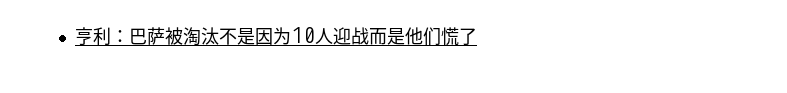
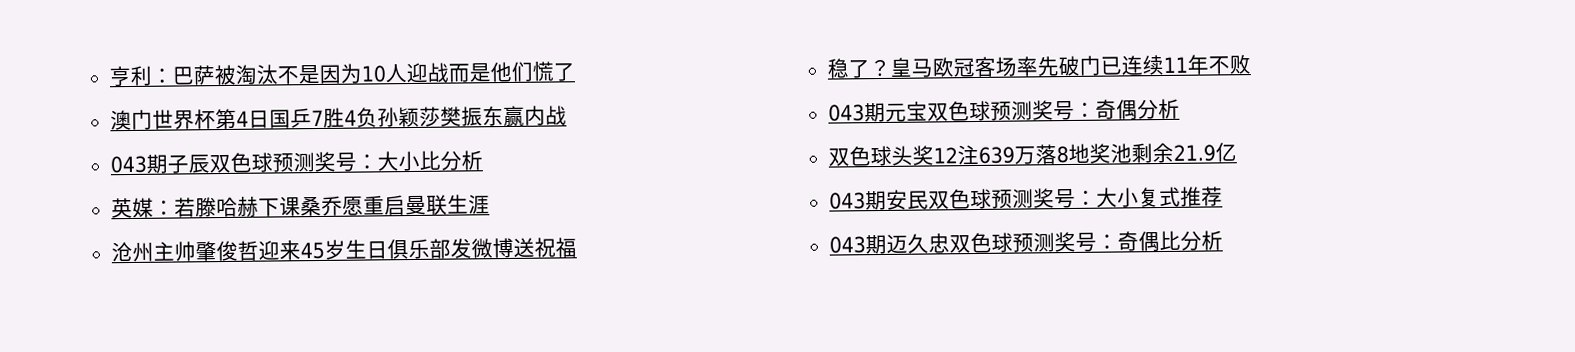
(477, 36) none -> [109,105,567,131] [109,150,483,174] [110,194,490,219] [110,237,577,263] [826,54,1251,79] [827,98,1180,123] [827,142,1237,167] [828,186,1223,211] [828,230,1223,255] // 澳门世界杯第4日国乒7胜4负孙颖莎樊振东赢内战 // 043期子辰双色球预测奖号：大小比分析 // 英媒：若滕哈赫下课桑乔愿重启曼联生涯 // 沧州主帅肇俊哲迎来45岁生日俱乐部发微博送祝福 // 稳了？皇马欧冠客场率先破门已连续11年不败 // 043期元宝双色球预测奖号：奇偶分析 // 双色球头奖12注639万落8地奖池剩余21.9亿 // 043期安民双色球预测奖号：大小复式推荐 // 043期迈久忠双色球预测奖号：奇偶比分析

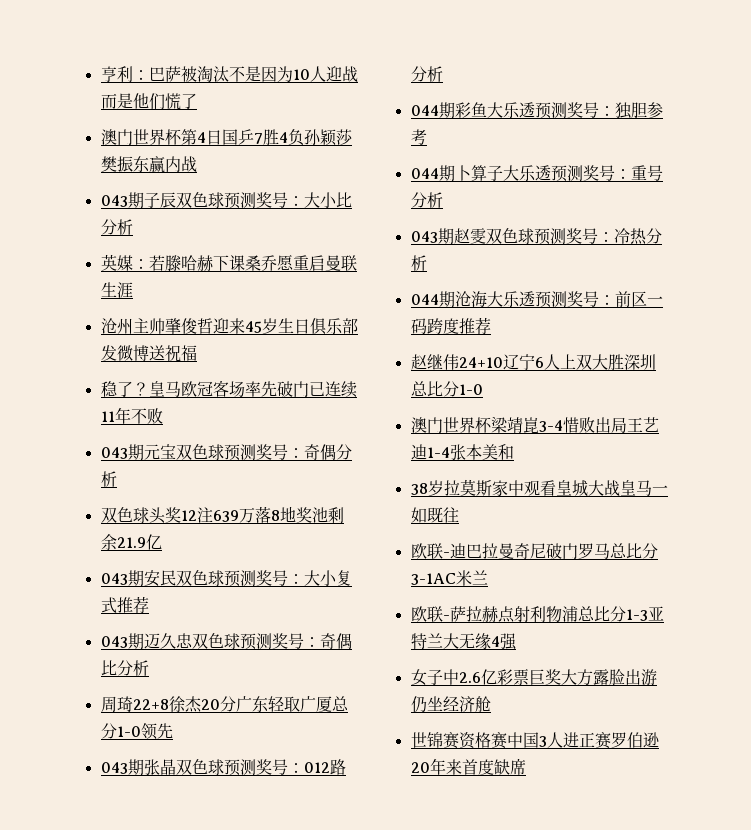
(1223, 240) none -> [100,696,349,713] [100,723,173,740] [100,759,346,776] [410,66,443,82] [410,102,663,119] [410,129,427,145] [410,165,663,182] [410,192,443,208] [410,228,662,245] [410,255,427,271] [410,291,663,308] [410,317,491,335] [410,354,656,370] [410,381,483,397] [410,416,659,433] [410,444,514,460] [410,479,668,497] [410,507,459,523] [410,543,658,559] [410,570,488,586] [410,606,664,623] [410,633,517,650] [410,669,657,686] [410,696,491,713] [410,732,660,749] [410,758,526,775] // 周琦22+8徐杰20分广东轻取广厦总分1-0领先 // 043期张晶双色球预测奖号：012路分析 // 044期彩鱼大乐透预测奖号：独胆参考 // 044期卜算子大乐透预测奖号：重号分析 // 043期赵雯双色球预测奖号：冷热分析 // 044期沧海大乐透预测奖号：前区一码跨度推荐 // 赵继伟24+10辽宁6人上双大胜深圳总比分1-0 // 澳门世界杯梁靖崑3-4惜败出局王艺迪1-4张本美和 // 38岁拉莫斯家中观看皇城大战皇马一如既往 // 欧联-迪巴拉曼奇尼破门罗马总比分3-1AC米兰 // 欧联-萨拉赫点射利物浦总比分1-3亚特兰大无缘4强 // 女子中2.6亿彩票巨奖大方露脸出游仍坐经济舱 // 世锦赛资格赛中国3人进正赛罗伯逊20年来首度缺席

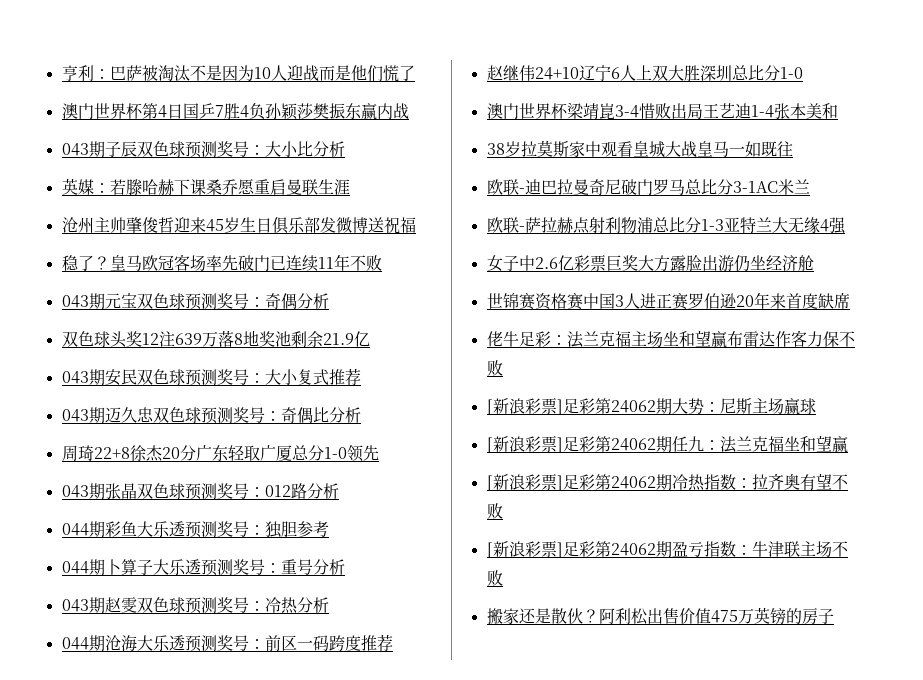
(526, 766) none -> [486,330,855,348] [486,360,503,376] [486,398,816,415] [486,435,848,453] [486,473,848,491] [486,503,503,519] [486,541,848,558] [486,570,503,586] [486,607,834,625] // 佬牛足彩：法兰克福主场坐和望赢布雷达作客力保不败 // [新浪彩票]足彩第24062期大势：尼斯主场赢球 // [新浪彩票]足彩第24062期任九：法兰克福坐和望赢 // [新浪彩票]足彩第24062期冷热指数：拉齐奥有望不败 // [新浪彩票]足彩第24062期盈亏指数：牛津联主场不败 // 搬家还是散伙？阿利松出售价值475万英镑的房子

